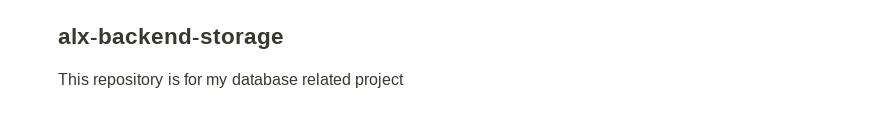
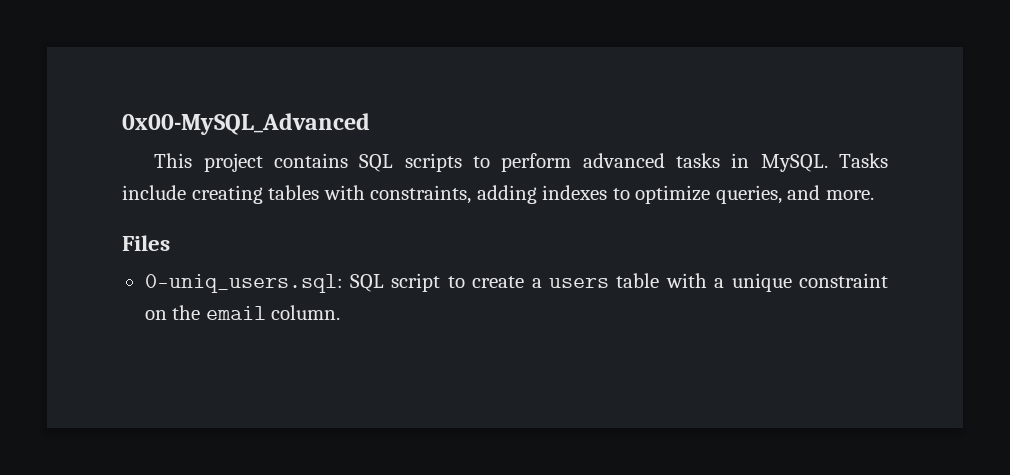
[58,28,284,49] alx-backend-storage -> [122,113,370,135] 0x00-MySQL_Advanced
[93,73,405,88] repository is for my database related project -> [203,153,888,172] [122,185,874,204] [122,235,170,251] [144,273,889,293] [144,305,341,320] project contains SQL scripts to perform advanced tasks in MySQL. Tasks include creating tables with constraints, adding indexes to optimize queries, and more. // Files // 0-uniq_users.sql: SQL script to create a users table with a unique constraint on the email column.

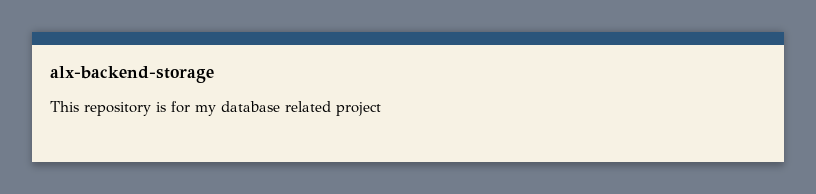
[122,113,370,135] 0x00-MySQL_Advanced -> [50,66,214,83] alx-backend-storage
[203,153,888,172] [122,185,874,204] [122,235,170,251] [144,273,889,293] [144,305,341,320] project contains SQL scripts to perform advanced tasks in MySQL. Tasks include creating tables with constraints, adding indexes to optimize queries, and more. // Files // 0-uniq_users.sql: SQL script to create a users table with a unique constraint on the email column. -> [84,101,381,116] repository is for my database related project

